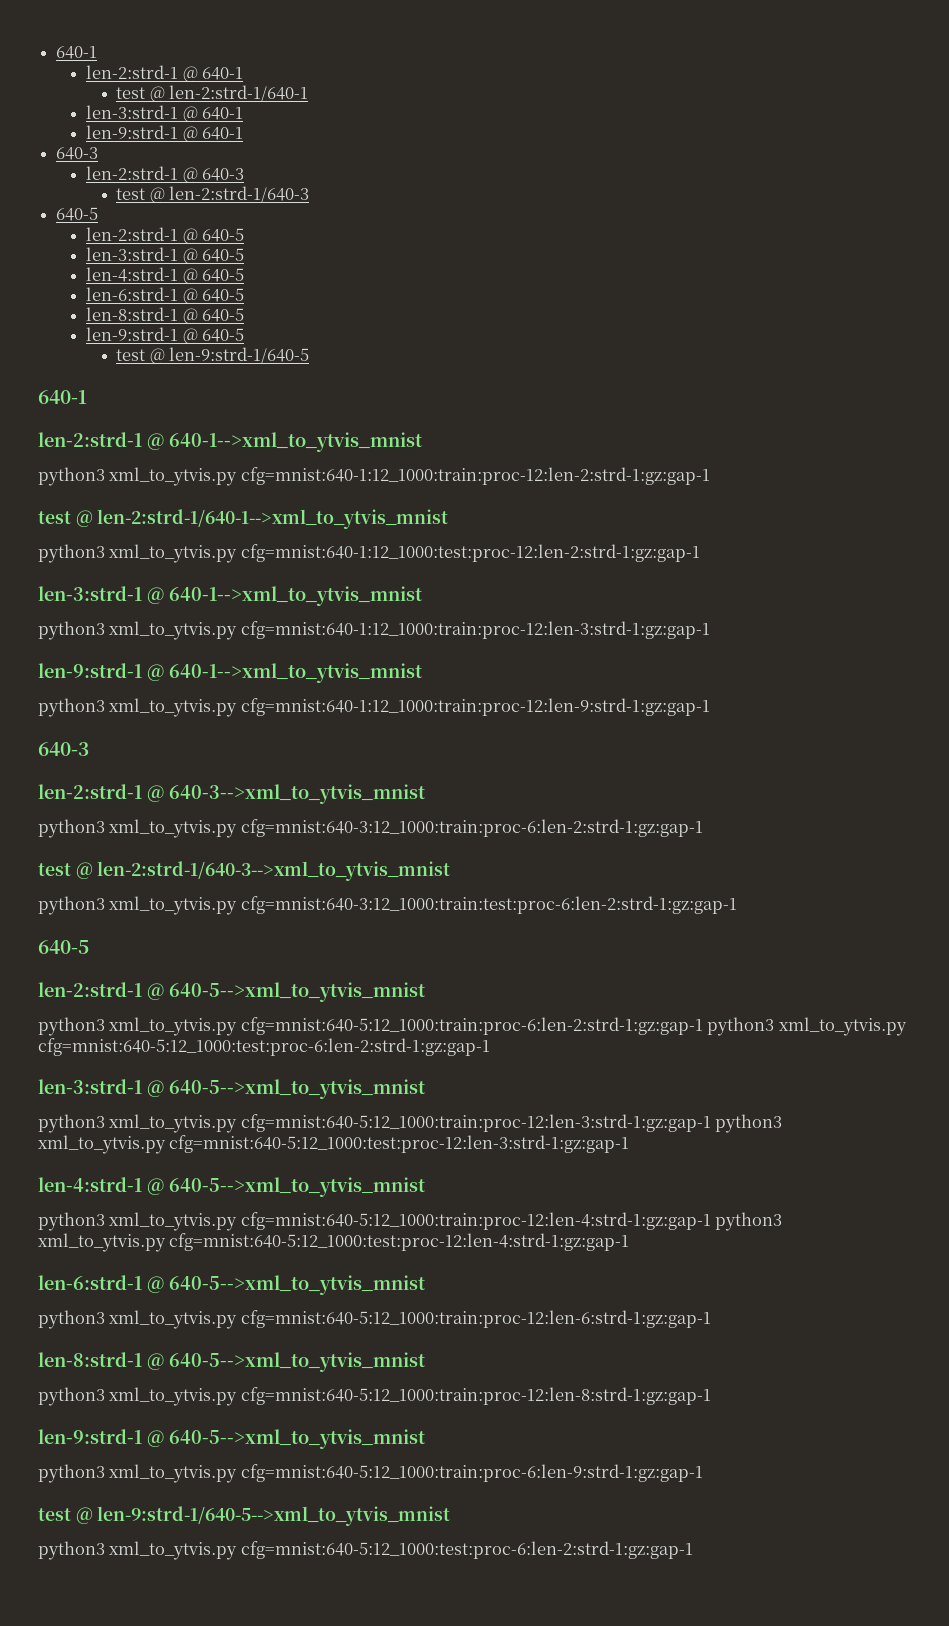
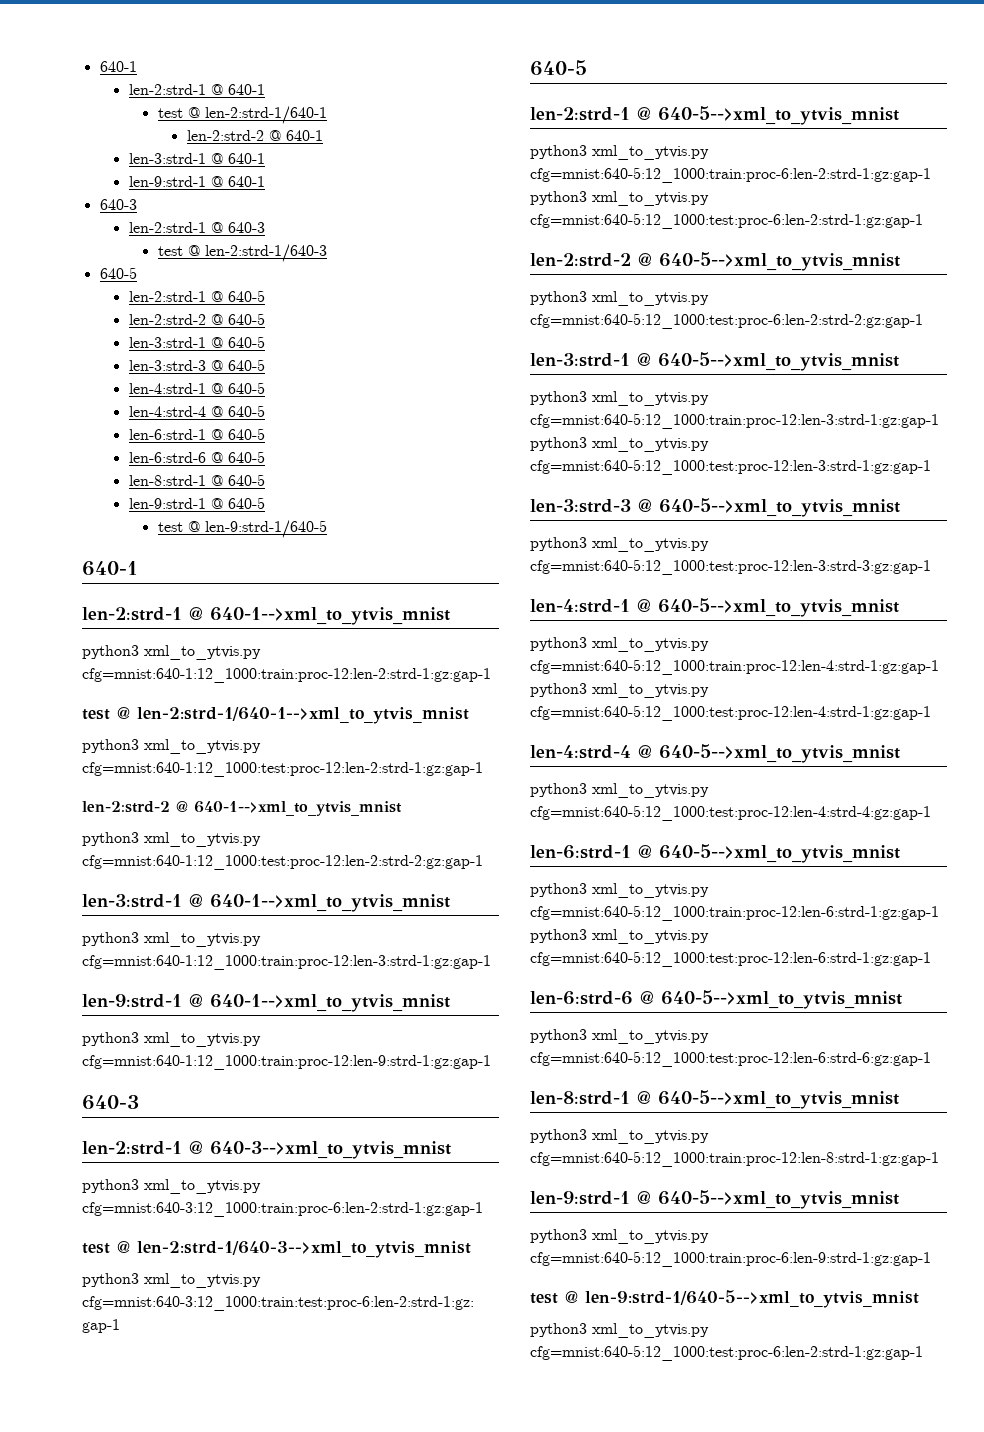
(309, 93) none -> [186,130,323,141] // len-2:strd-2 @ 640-1
(245, 235) none -> [128,313,265,325] // len-2:strd-2 @ 640-5
(245, 255) none -> [128,359,265,371] // len-3:strd-3 @ 640-5
(245, 275) none -> [128,405,265,417] // len-4:strd-4 @ 640-5
(245, 295) none -> [128,451,265,463] // len-6:strd-6 @ 640-5
(700, 553) none -> [82,801,402,816] [82,832,261,847] [82,855,483,870] // len-2:strd-2 @ 640-1-->xml_to_ytvis_mnist // python3 xml_to_ytvis.py cfg=mnist:640-1:12_1000:test:proc-12:len-2:strd-2:gz:gap-1
(490, 1047) none -> [530,252,900,271] [530,291,709,306] [530,313,923,329] // len-2:strd-2 @ 640-5-->xml_to_ytvis_mnist // python3 xml_to_ytvis.py cfg=mnist:640-5:12_1000:test:proc-6:len-2:strd-2:gz:gap-1
(630, 1144) none -> [530,498,900,517] [530,537,709,552] [530,559,931,575] // len-3:strd-3 @ 640-5-->xml_to_ytvis_mnist // python3 xml_to_ytvis.py cfg=mnist:640-5:12_1000:test:proc-12:len-3:strd-3:gz:gap-1
(630, 1242) none -> [530,744,900,763] [530,783,709,798] [530,805,931,821] // len-4:strd-4 @ 640-5-->xml_to_ytvis_mnist // python3 xml_to_ytvis.py cfg=mnist:640-5:12_1000:test:proc-12:len-4:strd-4:gz:gap-1
(711, 1319) none -> [530,929,709,944] [530,951,931,967] [530,990,902,1009] [530,1029,709,1044] [530,1051,931,1067] python3 xml_to_ytvis.py cfg=mnist:640-5:12_1000:test:proc-12:len-6:strd-1:gz:gap-1 // len-6:strd-6 @ 640-5-->xml_to_ytvis_mnist // python3 xml_to_ytvis.py cfg=mnist:640-5:12_1000:test:proc-12:len-6:strd-6:gz:gap-1

